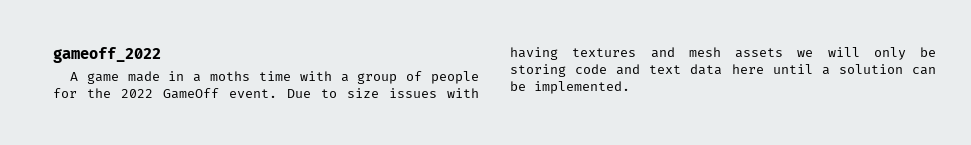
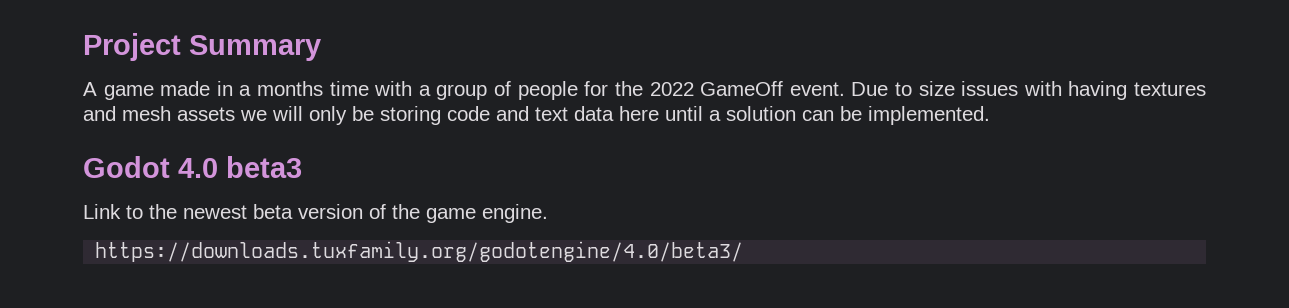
[53,47,161,63] gameoff_2022 -> [83,33,321,61] Project Summary
[210,71,251,81] moths -> [257,81,324,96] months
(630, 87) none -> [83,156,302,178] [83,204,548,223] [95,241,744,262] // Godot 4.0 beta3 // Link to the newest beta version of the game engine. // https://downloads.tuxfamily.org/godotengine/4.0/beta3/

